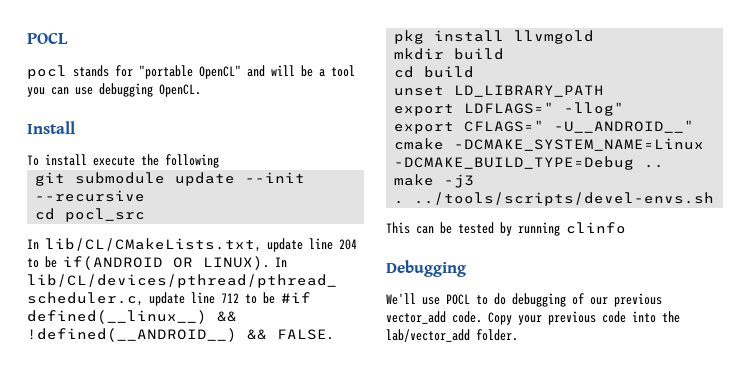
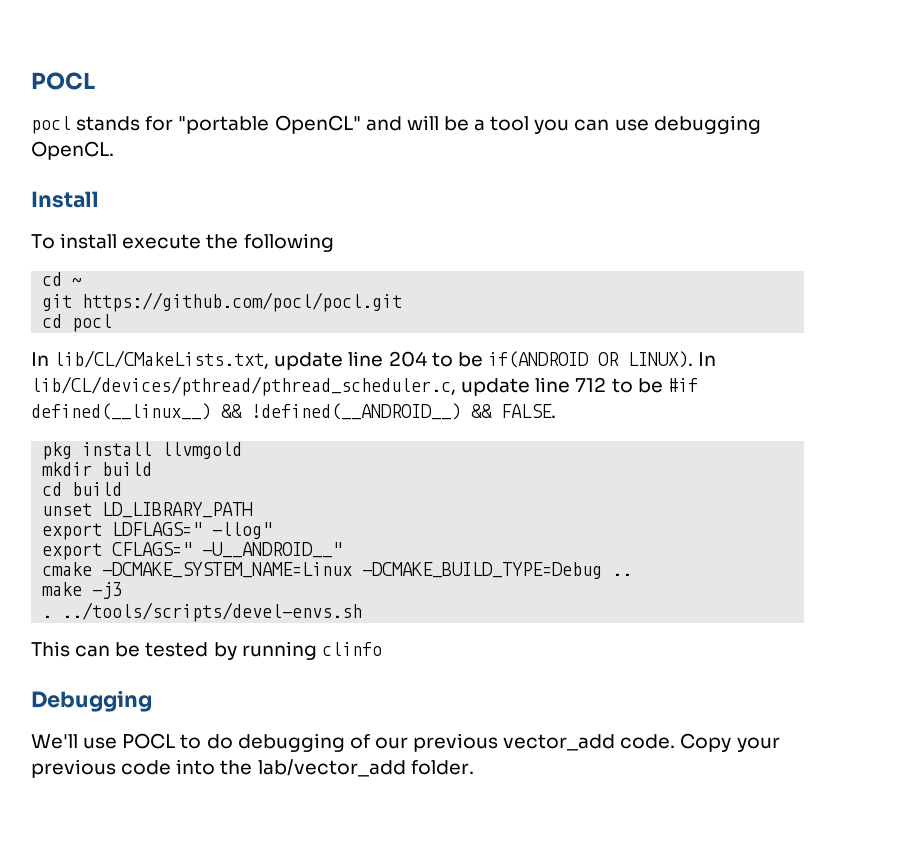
(219, 161) none -> [42,272,83,286] // cd ~
[75,172,306,186] [35,190,146,202] [35,208,146,222] submodule update --init --recursive // cd pocl_src -> [82,292,403,312] [42,314,113,332] https://github.com/pocl/pocl.git // cd pocl

